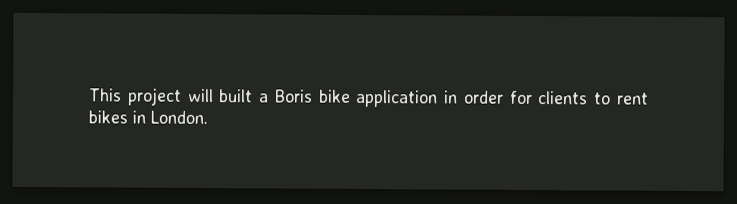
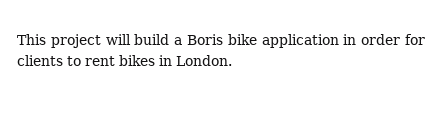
[218,89,254,103] built -> [134,34,170,45] build

